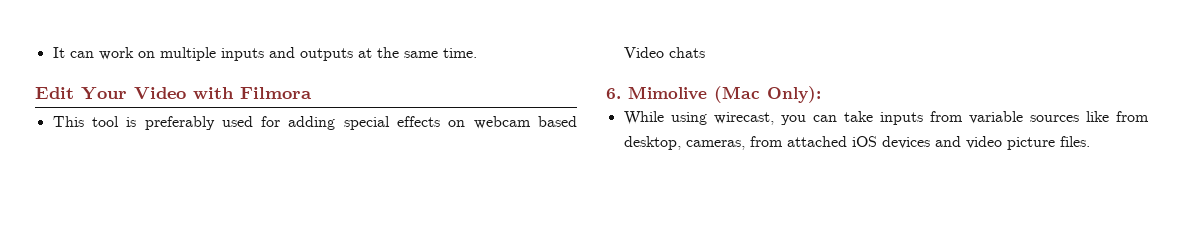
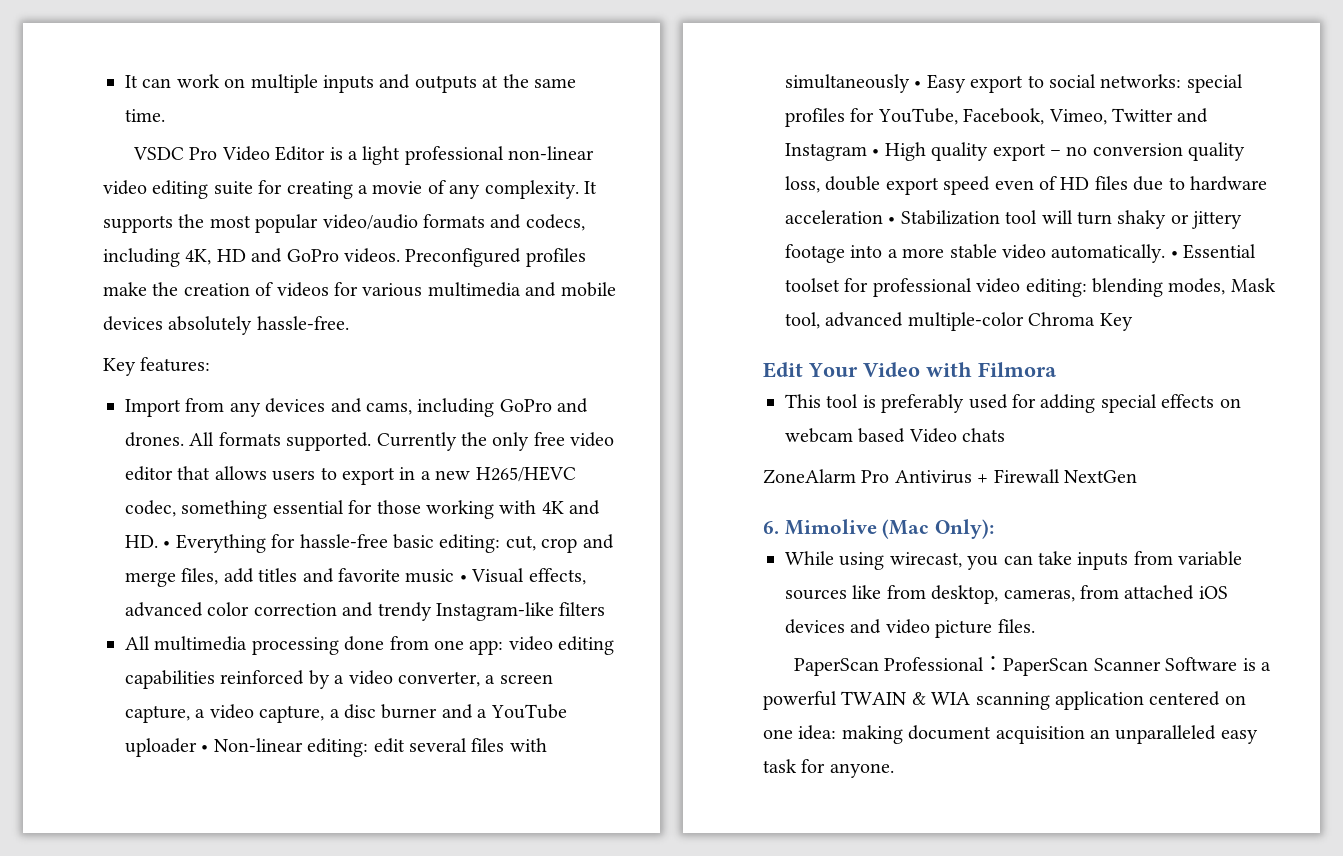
(477, 53) none -> [132,146,595,165] [103,180,597,199] [103,214,585,233] [103,248,586,267] [103,282,616,297] [103,316,349,335] [103,357,211,376] [125,398,589,417] [125,432,615,451] [125,466,576,485] [125,500,601,519] [125,534,614,553] [125,568,586,587] [125,602,606,621] [125,636,615,655] [125,670,553,689] [125,704,567,723] [125,738,547,757] [785,74,1243,93] [785,108,1209,127] [785,142,1246,161] [785,176,1267,195] [785,210,1243,229] [785,244,1257,263] [785,278,1276,297] [785,312,1133,331] // VSDC Pro Video Editor is a light professional non-linear video editing suite for creating a movie of any complexity. It supports the most popular video/audio formats and codecs, including 4K, HD and GoPro videos. Preconfigured profiles make the creation of videos for various multimedia and mobile devices absolutely hassle-free. // Key features: // Import from any devices and cams, including GoPro and drones. All formats supported. Сurrently the only free video editor that allows users to export in a new H265/HEVC codec, something essential for those working with 4K and HD. • Everything for hassle-free basic editing: cut, crop and merge files, add titles and favorite music • Visual effects, advanced color correction and trendy Instagram-like filters // All multimedia processing done from one app: video editing capabilities reinforced by a video converter, a screen capture, a video capture, a disc burner and a YouTube uploader • Non-linear editing: edit several files with simultaneously • Easy export to social networks: special profiles for YouTube, Facebook, Vimeo, Twitter and Instagram • High quality export – no conversion quality loss, double export speed even of HD files due to hardware acceleration • Stabilization tool will turn shaky or jittery footage into a more stable video automatically. • Essential toolset for professional video editing: blending modes, Mask tool, advanced multiple-color Chroma Key
(705, 52) none -> [763,469,1137,484] // ZoneAlarm Pro Antivirus + Firewall NextGen
(1090, 141) none -> [793,656,1271,676] [763,691,1246,710] [763,725,1258,744] [763,759,894,778] // PaperScan Professional：PaperScan Scanner Software is a powerful TWAIN & WIA scanning application centered on one idea: making document acquisition an unparalleled easy task for anyone.

